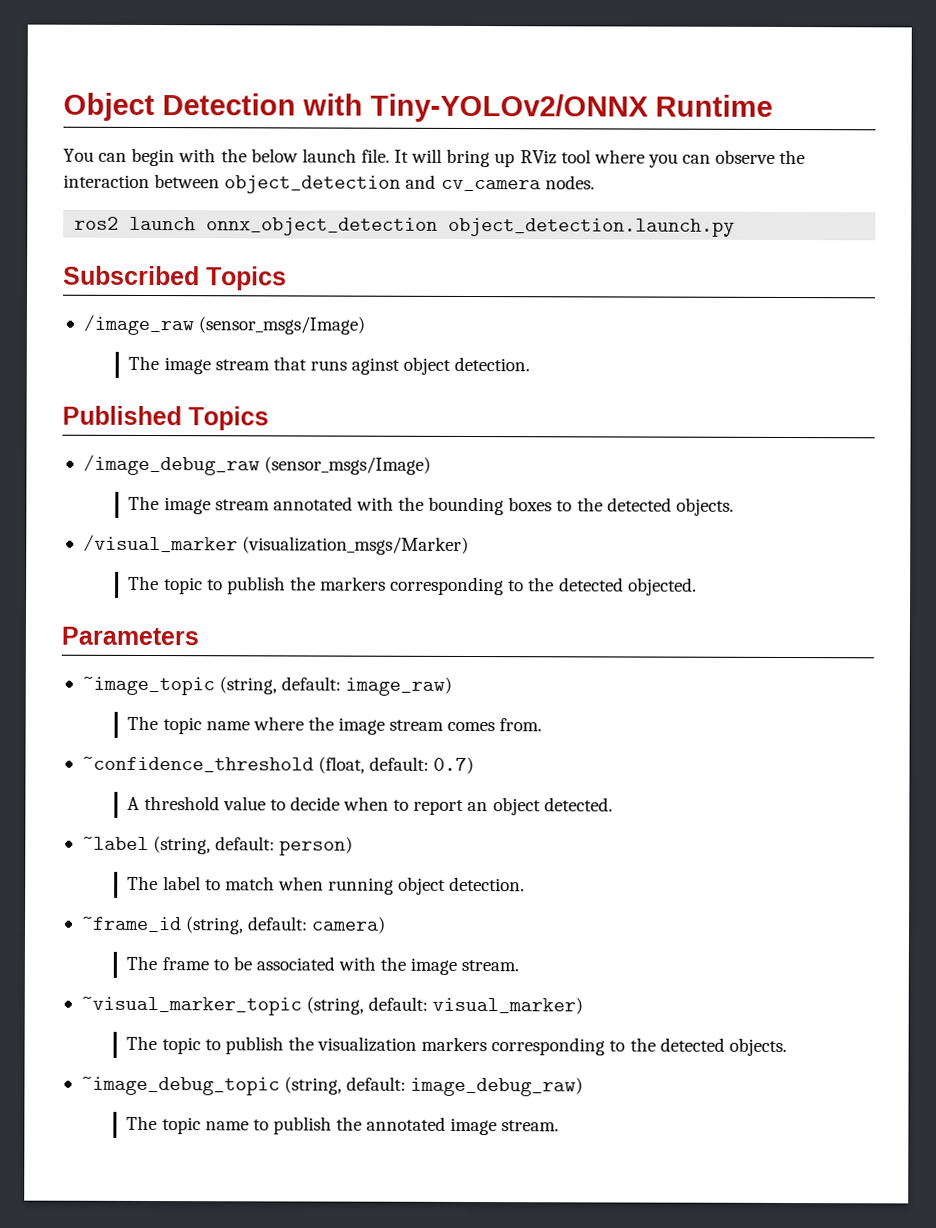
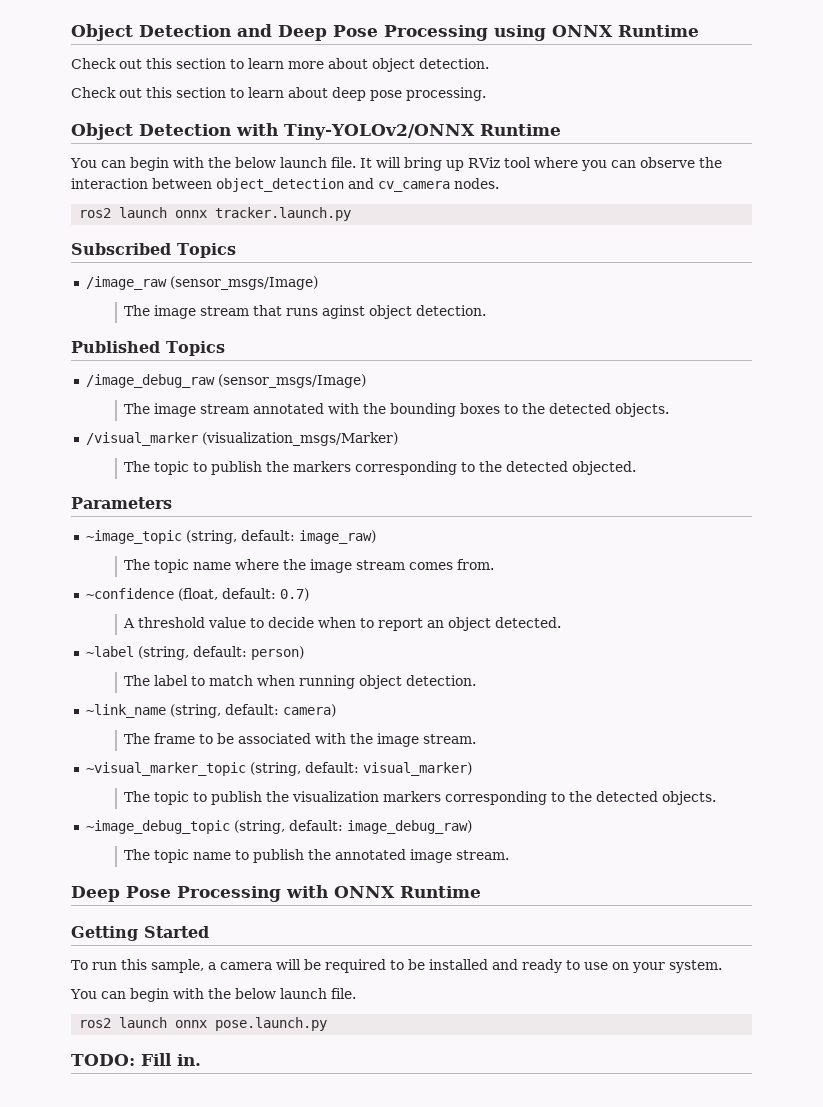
[63,92,296,122] Object Detection -> [71,24,699,41] [71,58,489,72] [71,87,486,101] [71,123,231,140] Object Detection and Deep Pose Processing using ONNX Runtime // Check out this section to learn more about object detection. // Check out this section to learn about deep pose processing. // Object Detection
[206,217,736,237] onnx_object_detection object_detection.launch.py -> [175,207,352,221] onnx tracker.launch.py
[81,756,314,773] ~confidence_threshold -> [85,588,174,599] ~confidence
[80,916,182,933] ~frame_id -> [85,704,166,718] ~link_name
(560, 1126) none -> [71,885,481,902] [71,926,209,941] [71,959,722,973] [70,988,356,1002] [79,1017,328,1031] [71,1053,201,1066] // Deep Pose Processing with ONNX Runtime // Getting Started // To run this sample, a camera will be required to be installed and ready to use on your system. // You can begin with the below launch file. // ros2 launch onnx pose.launch.py // TODO: Fill in.

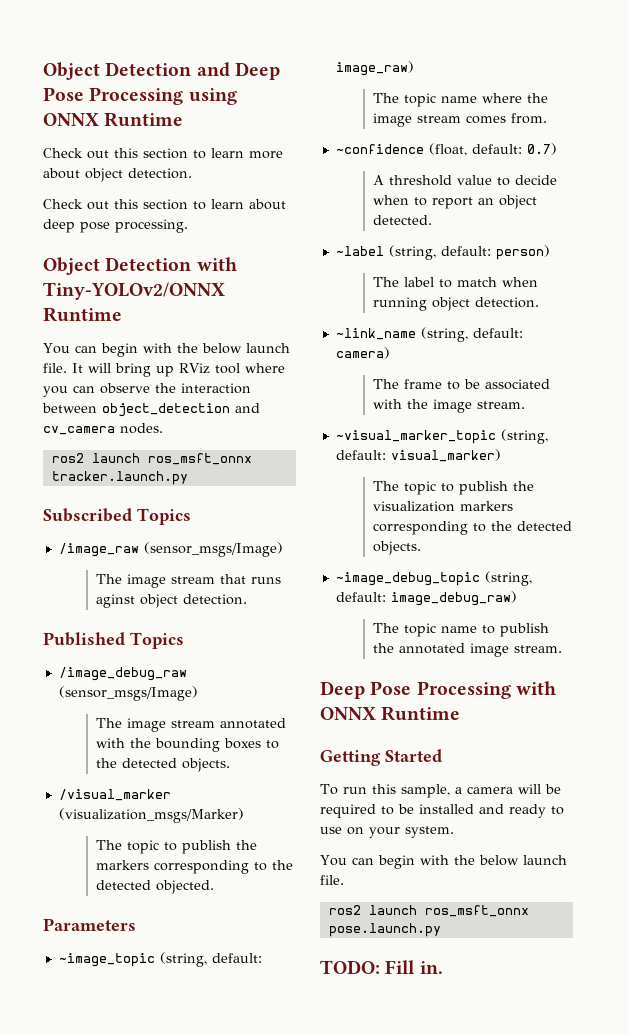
[175,210,208,218] onnx -> [147,453,252,465] ros_msft_onnx
[175,1020,208,1028] onnx -> [424,905,529,917] ros_msft_onnx

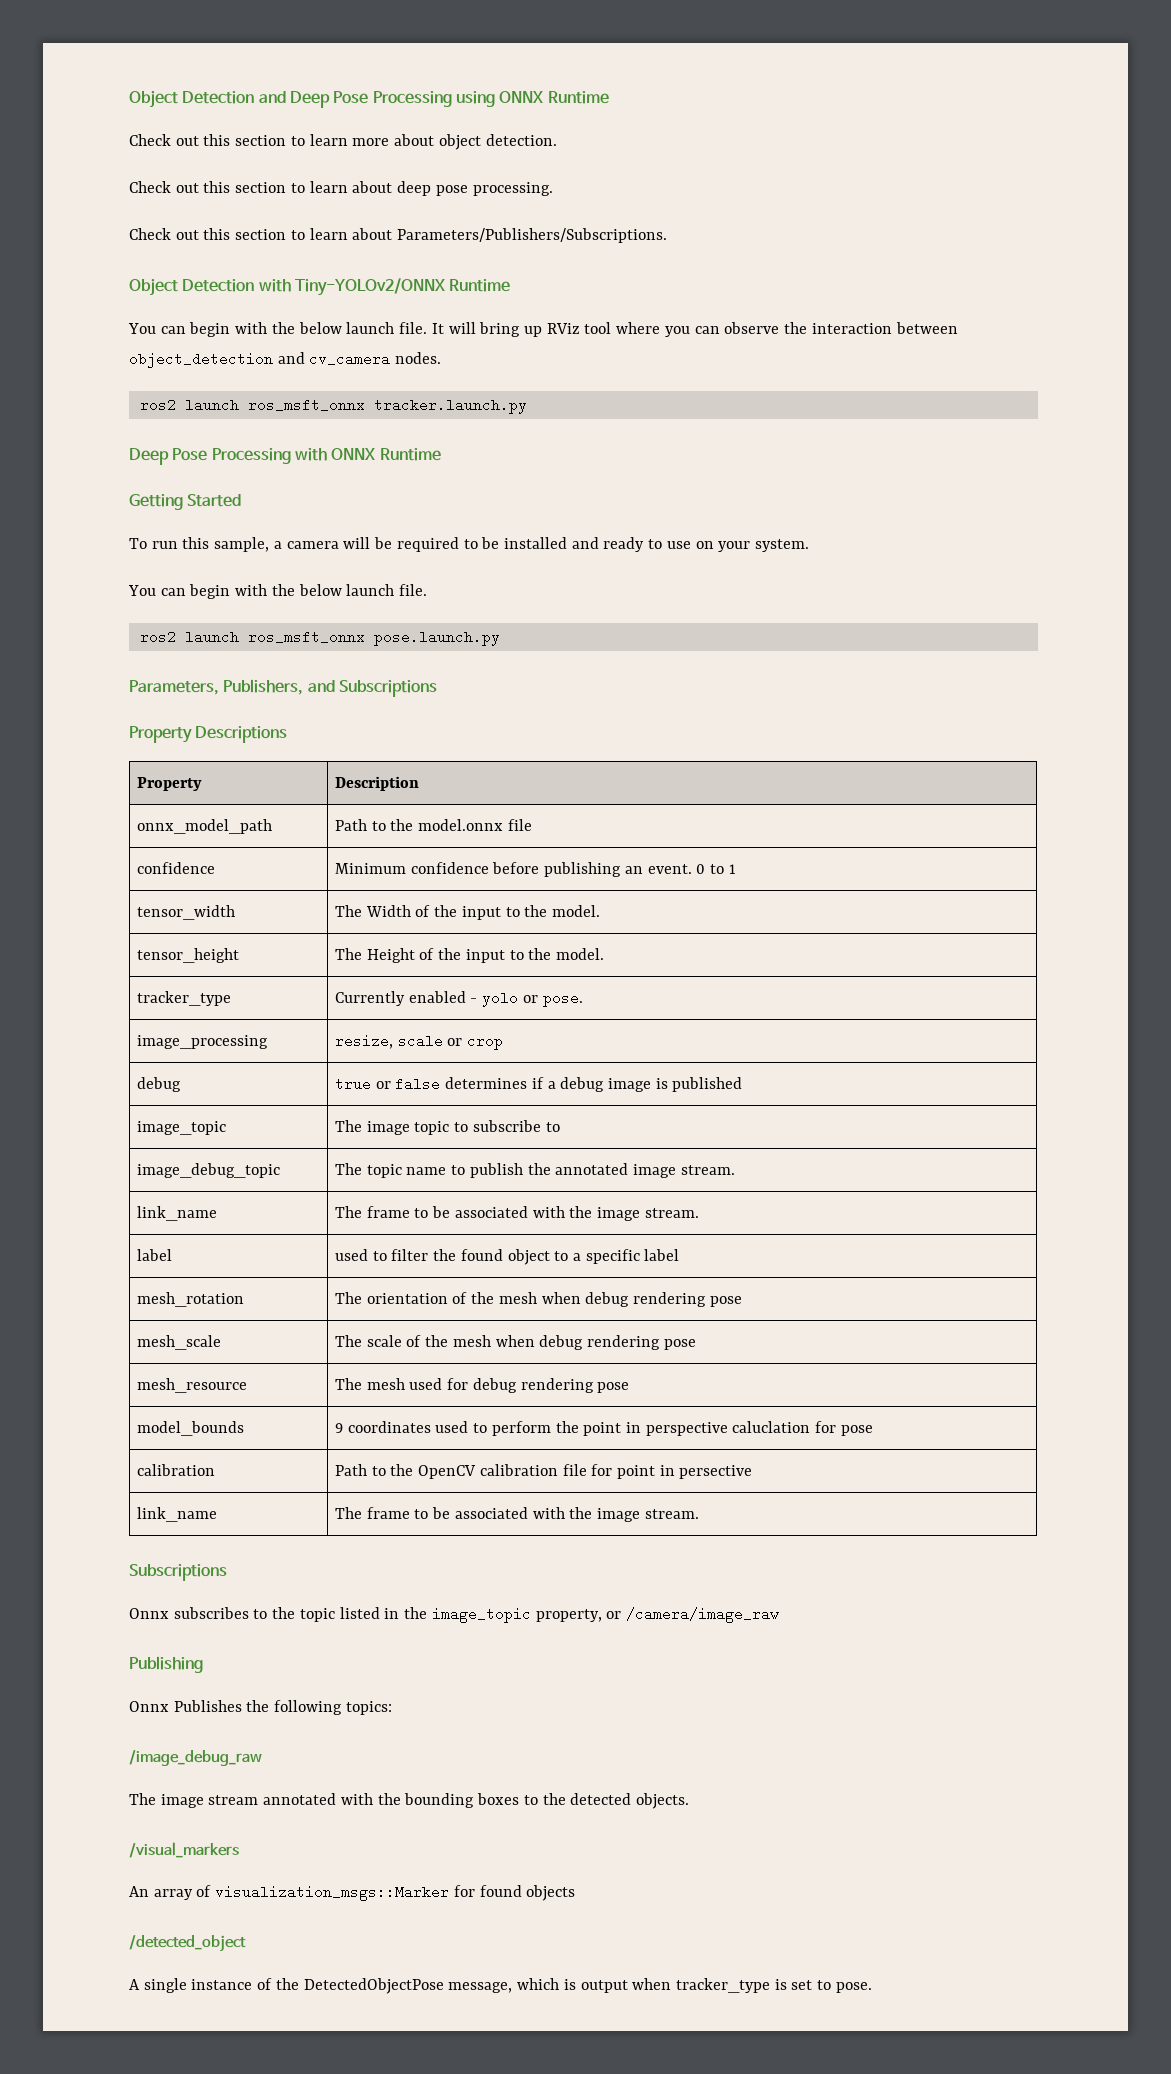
(188, 226) none -> [129,228,668,243] // Check out this section to learn about Parameters/Publishers/Subscriptions.
[43,508,191,525] [58,542,283,557] [95,574,281,588] [95,594,247,608] [43,632,184,649] [58,667,187,681] [58,686,198,701] [95,718,286,732] [95,738,279,752] [95,758,230,772] [58,789,171,801] [58,808,244,823] [95,840,257,854] [95,860,293,874] [95,880,214,894] [43,918,136,931] [58,952,262,967] [335,61,414,76] [372,93,548,107] [372,113,547,127] [335,143,557,156] [372,175,557,186] [372,195,537,209] [372,215,432,225] [335,245,550,260] [372,277,538,288] [372,297,539,311] [335,327,523,342] [335,347,390,359] [372,379,550,390] [372,399,525,413] [335,429,548,444] [335,449,501,462] [372,481,534,495] [372,501,513,512] [372,521,572,535] [372,541,421,555] [335,571,532,586] [335,591,517,606] [372,623,549,637] [372,643,562,657] // Subscribed Topics // /image_raw (sensor_msgs/Image) // The image stream that runs aginst object detection. // Published Topics // /image_debug_raw (sensor_msgs/Image) // The image stream annotated with the bounding boxes to the detected objects. // /visual_marker (visualization_msgs/Marker) // The topic to publish the markers corresponding to the detected objected. // Parameters // ~image_topic (string, default: image_raw) // The topic name where the image stream comes from. // ~confidence (float, default: 0.7) // A threshold value to decide when to report an object detected. // ~label (string, default: person) // The label to match when running object detection. // ~link_name (string, default: camera) // The frame to be associated with the image stream. // ~visual_marker_topic (string, default: visual_marker) // The topic to publish the visualization markers corresponding to the detected objects. // ~image_debug_topic (string, default: image_debug_raw) // The topic name to publish the annotated image stream. -> (527, 406) none
[320,960,443,974] TODO: Fill in. -> [129,679,437,697] [129,726,288,743] [136,777,202,791] [334,776,419,791] [136,819,272,834] [334,819,532,831] [136,862,215,874] [334,862,736,877] [136,905,235,920] [334,905,600,920] [136,948,239,963] [334,948,604,963] [136,991,231,1006] [334,991,583,1007] [136,1035,268,1049] [334,1034,504,1050] [136,1077,181,1092] [334,1077,743,1092] [136,1121,226,1135] [334,1120,560,1135] [136,1163,280,1178] [334,1163,735,1178] [136,1206,217,1221] [334,1206,699,1221] [136,1249,172,1261] [334,1249,680,1265] [136,1292,244,1307] [334,1292,742,1307] [136,1335,221,1350] [334,1335,696,1350] [136,1378,247,1393] [334,1378,630,1393] [136,1421,244,1436] [334,1421,873,1436] [136,1464,215,1476] [334,1464,753,1479] [136,1507,217,1522] [334,1507,699,1522] [129,1564,227,1581] [129,1607,779,1623] [129,1656,203,1673] [129,1700,392,1715] [129,1750,262,1766] [129,1793,689,1809] [129,1842,239,1858] [129,1885,576,1901] [129,1935,246,1952] [129,1978,872,1994] Parameters, Publishers, and Subscriptions // Property Descriptions // Property | Description // onnx_model_path | Path to the model.onnx file // confidence | Minimum confidence before publishing an event. 0 to 1 // tensor_width | The Width of the input to the model. // tensor_height | The Height of the input to the model. // tracker_type | Currently enabled - yolo or pose. // image_processing | resize, scale or crop // debug | true or false determines if a debug image is published // image_topic | The image topic to subscribe to // image_debug_topic | The topic name to publish the annotated image stream. // link_name | The frame to be associated with the image stream. // label | used to filter the found object to a specific label // mesh_rotation | The orientation of the mesh when debug rendering pose // mesh_scale | The scale of the mesh when debug rendering pose // mesh_resource | The mesh used for debug rendering pose // model_bounds | 9 coordinates used to perform the point in perspective caluclation for pose // calibration | Path to the OpenCV calibration file for point in persective // link_name | The frame to be associated with the image stream. // Subscriptions // Onnx subscribes to the topic listed in the image_topic property, or /camera/image_raw // Publishing // Onnx Publishes the following topics: // /image_debug_raw // The image stream annotated with the bounding boxes to the detected objects. // /visual_markers // An array of visualization_msgs::Marker for found objects // /detected_object // A single instance of the DetectedObjectPose message, which is output when tracker_type is set to pose.

